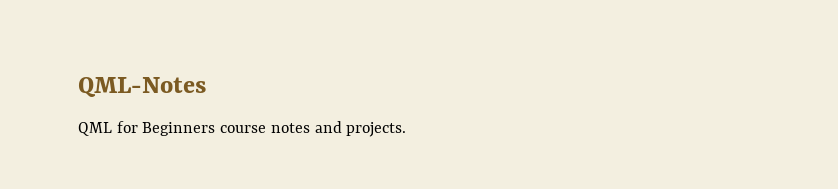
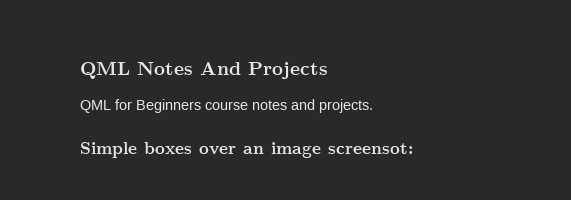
[78,77,206,97] QML-Notes -> [80,61,328,79] QML Notes And Projects
(407, 129) none -> [80,142,413,158] // Simple boxes over an image screensot:

